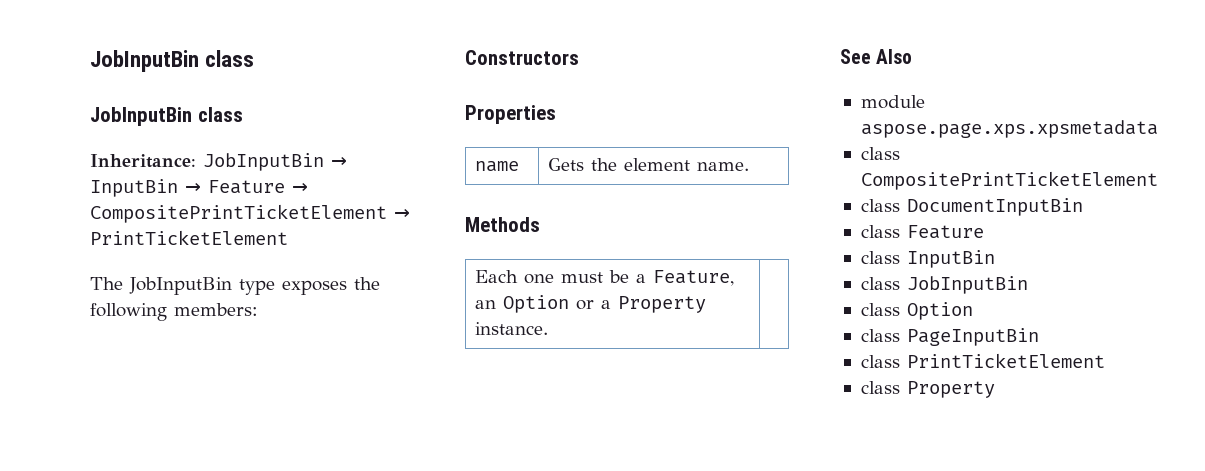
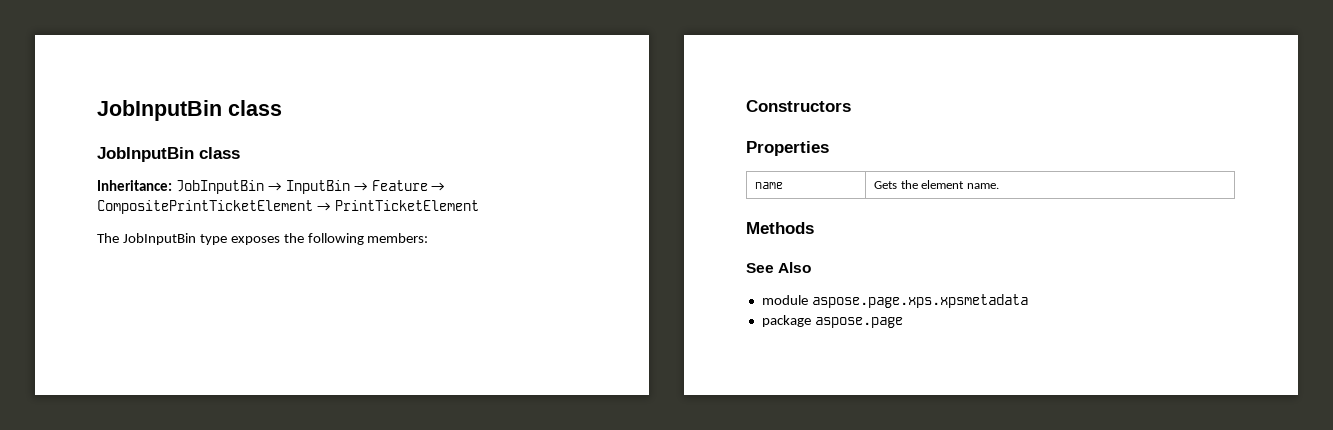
[474,270,734,286] [474,295,706,313] [474,322,548,335] [840,49,913,64] [860,95,925,109] [860,120,1158,138] [860,147,900,160] [860,171,1158,190] [860,198,1083,216] [860,225,984,239] [860,250,995,268] [860,276,1028,294] [860,302,973,320] [860,328,1039,346] [860,353,1105,368] [860,381,995,398] // Each one must be a Feature, an Option or a Property instance. | // See Also // module aspose.page.xps.xpsmetadata // class CompositePrintTicketElement // class DocumentInputBin // class Feature // class InputBin // class JobInputBin // class Option // class PageInputBin // class PrintTicketElement // class Property -> [746,262,812,273] [761,294,1028,308] [761,315,903,328] // See Also // module aspose.page.xps.xpsmetadata // package aspose.page

